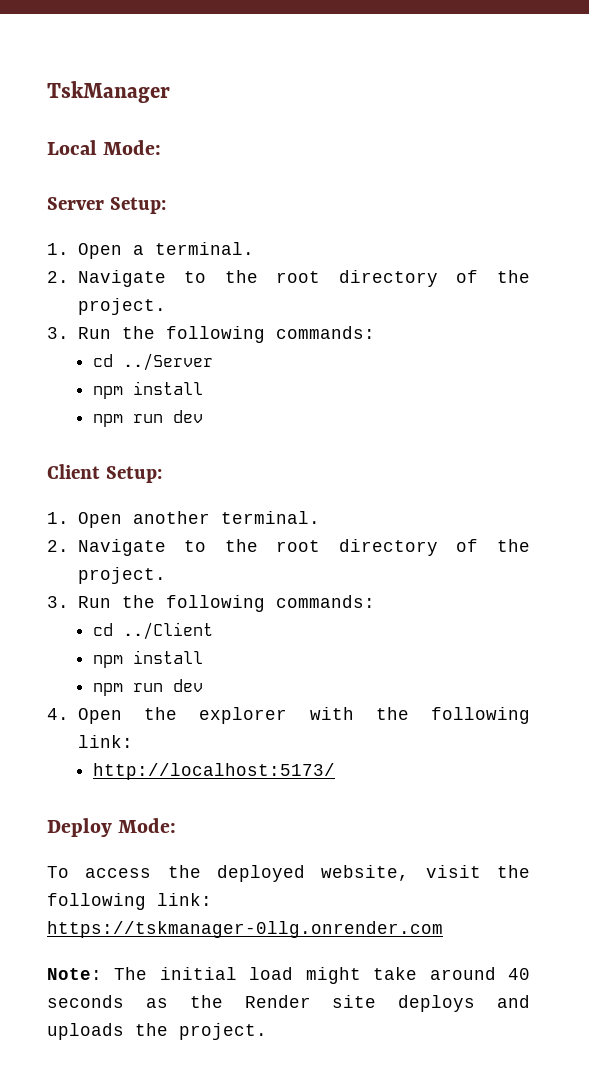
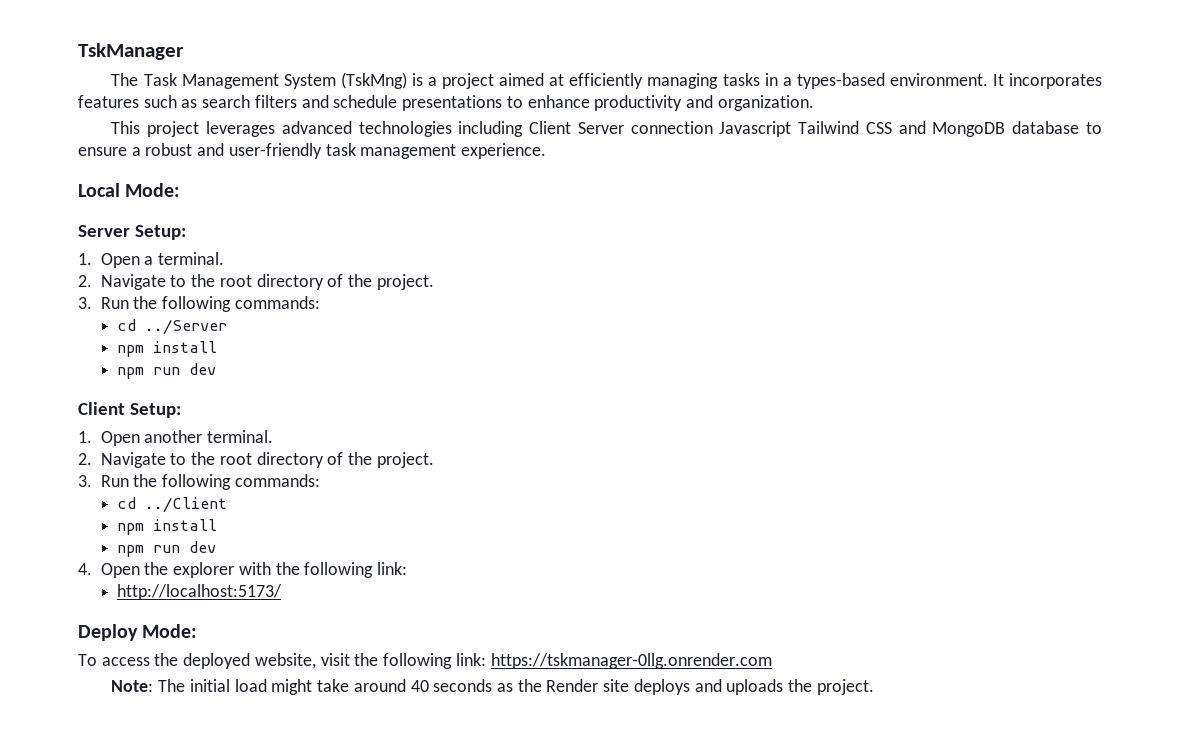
(170, 92) none -> [111,72,1103,89] [78,95,814,111] [111,121,1102,137] [78,143,547,159] // The Task Management System (TskMng) is a project aimed at efficiently managing tasks in a types-based environment. It incorporates features such as search filters and schedule presentations to enhance productivity and organization. // This project leverages advanced technologies including Client Server connection Javascript Tailwind CSS and MongoDB database to ensure a robust and user-friendly task management experience.

